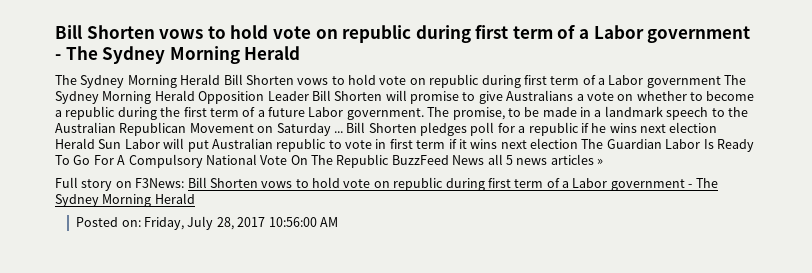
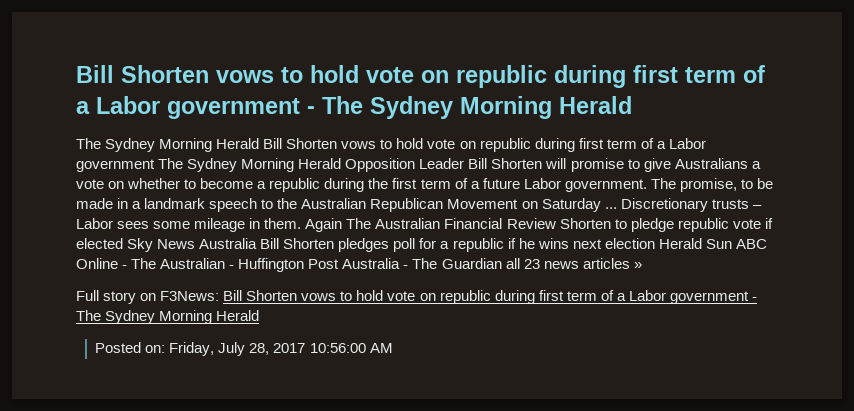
(343, 132) none -> [620,198,762,212] [76,218,773,232] [76,238,258,252] Discretionary trusts – Labor sees some mileage in them. Again The Australian Financial Review Shorten to pledge republic vote if elected Sky News Australia
[124,138,754,152] [55,154,513,168] Labor will put Australian republic to vote in first term if it wins next election The Guardian Labor Is Ready To Go For A Compulsory National Vote On The Republic BuzzFeed News all 5 -> [735,239,767,249] [76,258,540,272] ABC Online - The Australian - Huffington Post Australia - The Guardian all 23

